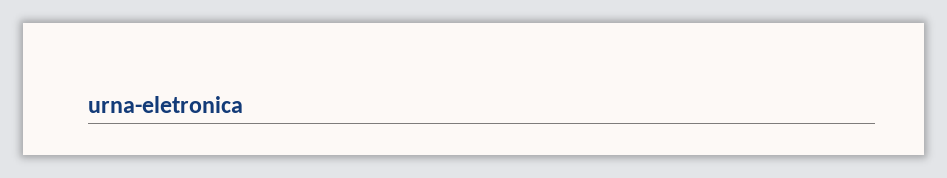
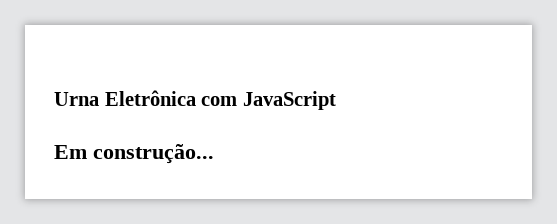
[88,96,243,113] urna-eletronica -> [54,90,336,110] [54,144,214,164] Urna Eletrônica com JavaScript // Em construção...

